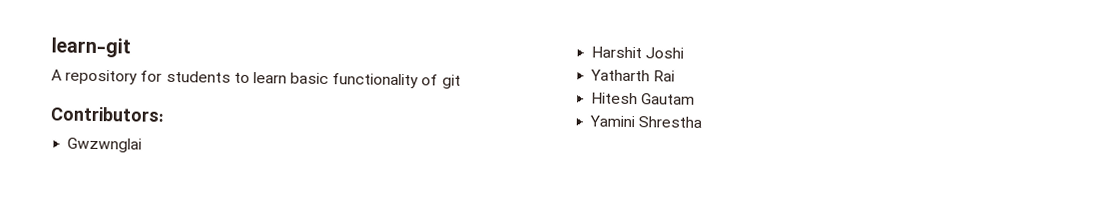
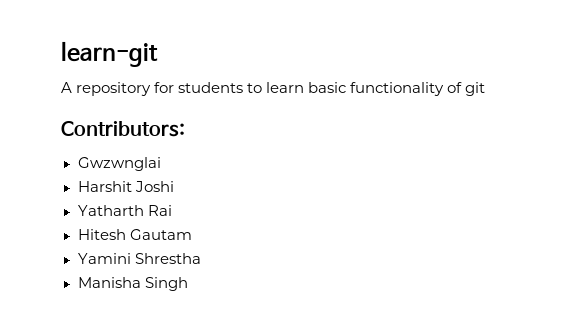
(703, 122) none -> [77,277,188,291] // Manisha Singh

